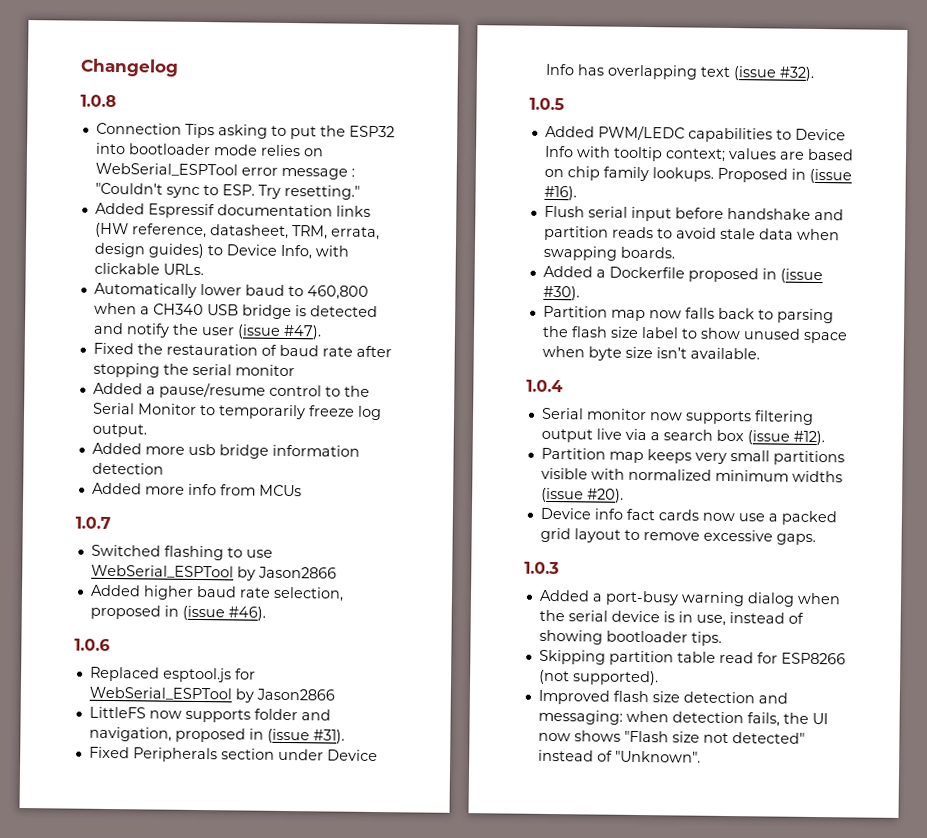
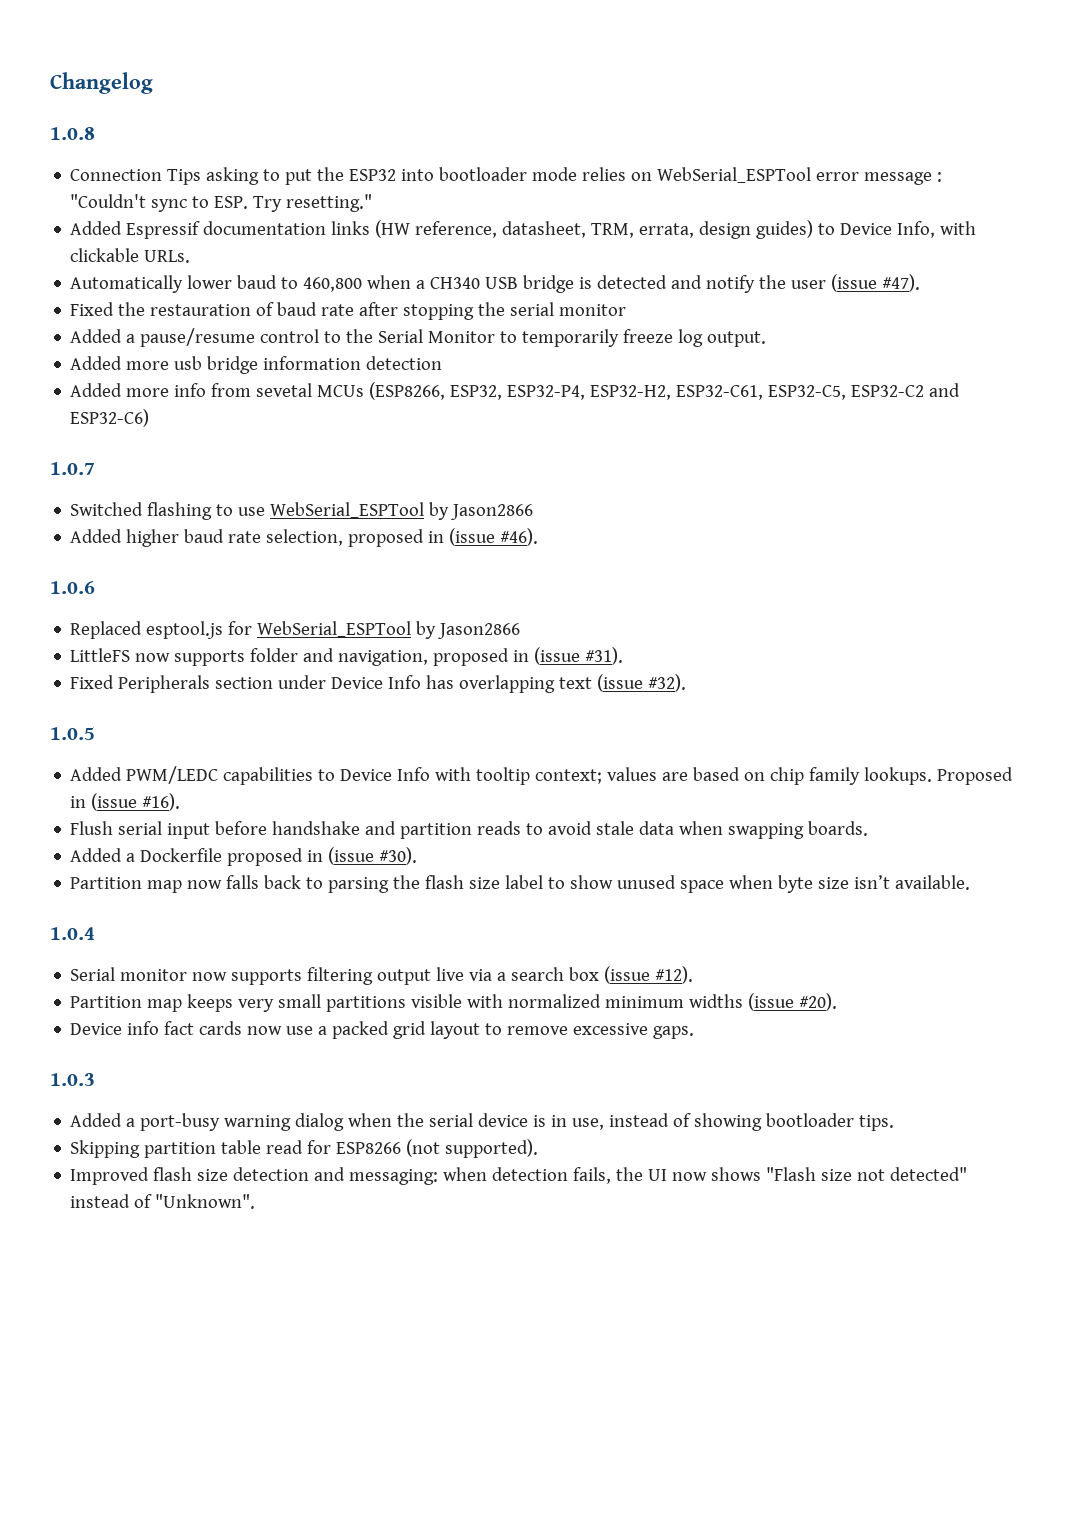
(256, 490) none -> [256,383,313,397] sevetal
(302, 490) none -> [369,382,961,400] [70,409,150,427] (ESP8266, ESP32, ESP32-P4, ESP32-H2, ESP32-C61, ESP32-C5, ESP32-C2 and ESP32-C6)

